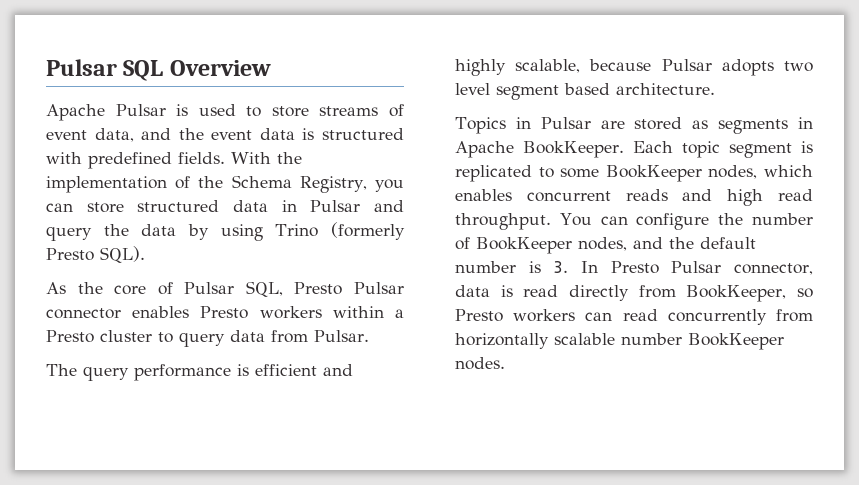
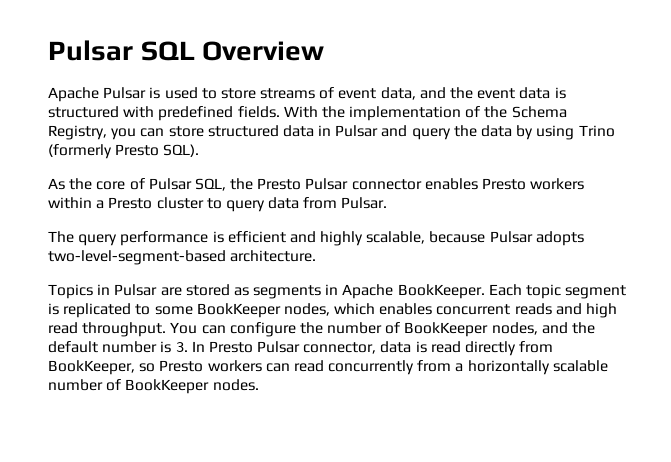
(283, 289) none -> [230,178,254,190] the
[784,61,813,72] [455,83,610,100] two level segment based -> [48,250,226,265] two-level-segment-based
(813, 315) none -> [455,363,464,372] a
(682, 339) none -> [106,379,122,391] of

